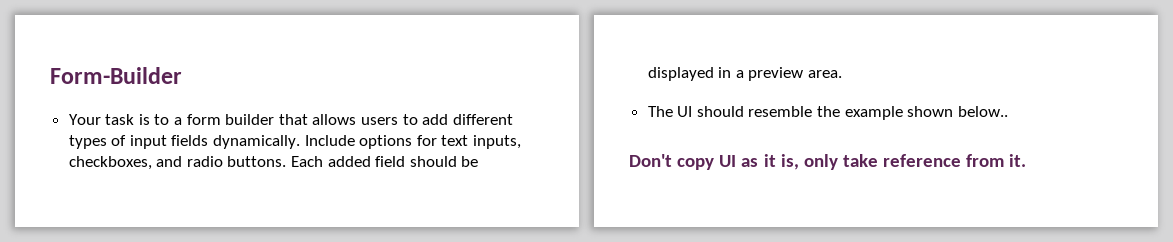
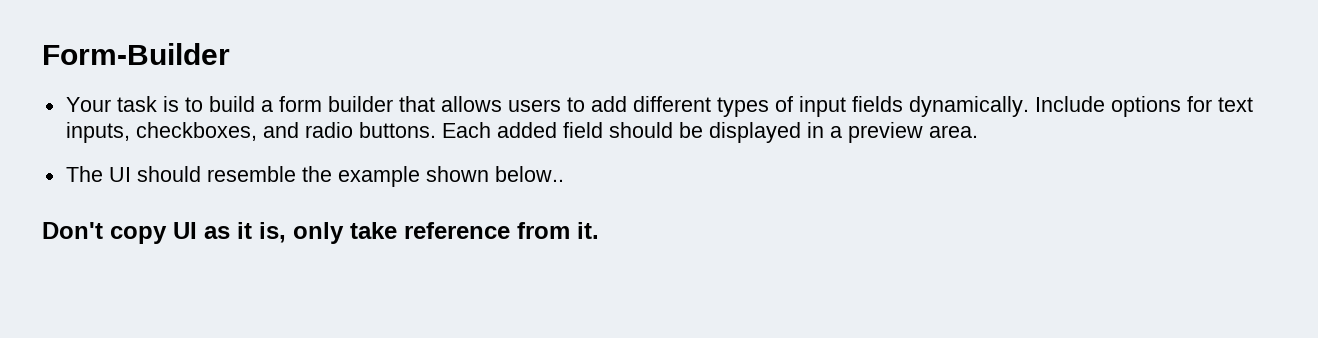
(170, 119) none -> [208,96,255,112] build

